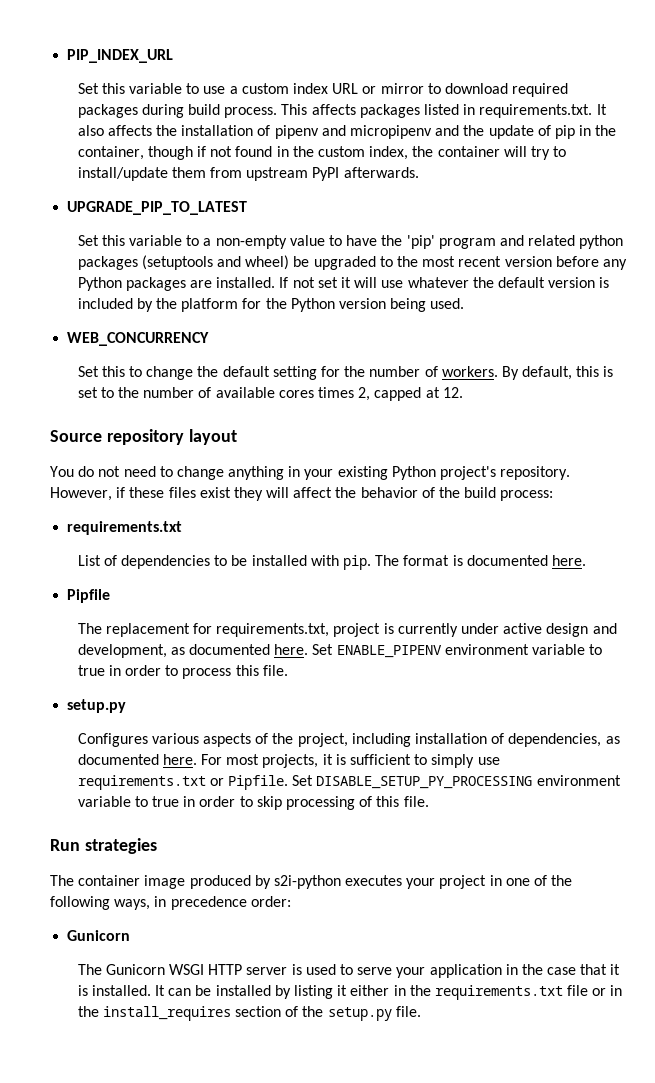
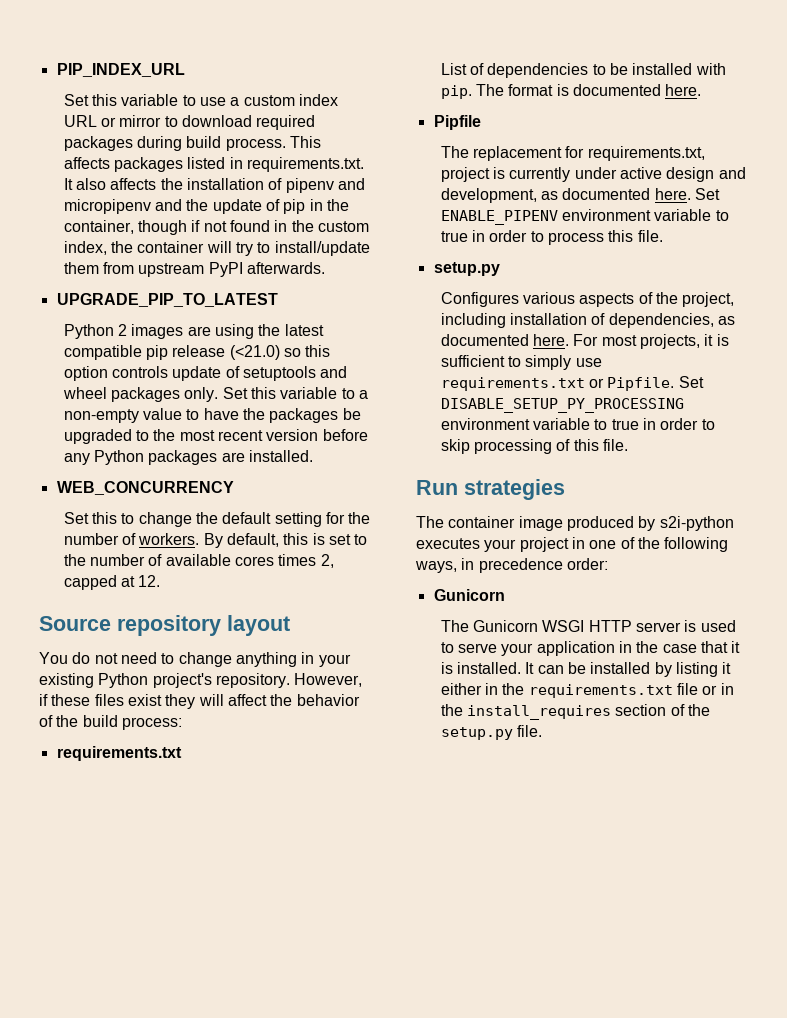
(248, 208) none -> [63,324,324,339] [63,345,331,360] [63,366,348,381] [62,387,219,402] Python 2 images are using the latest compatible pip release (<21.0) so this option controls update of setuptools and wheel packages only.
[406,235,624,249] [77,255,290,270] 'pip' program and related python packages (setuptools and wheel) -> [269,408,339,423] packages
[279,277,610,288] [77,298,465,312] If not set it will use whatever the default version is included by the platform for the Python version being used. -> (314, 456) none

